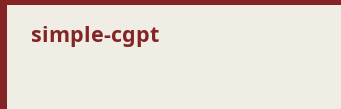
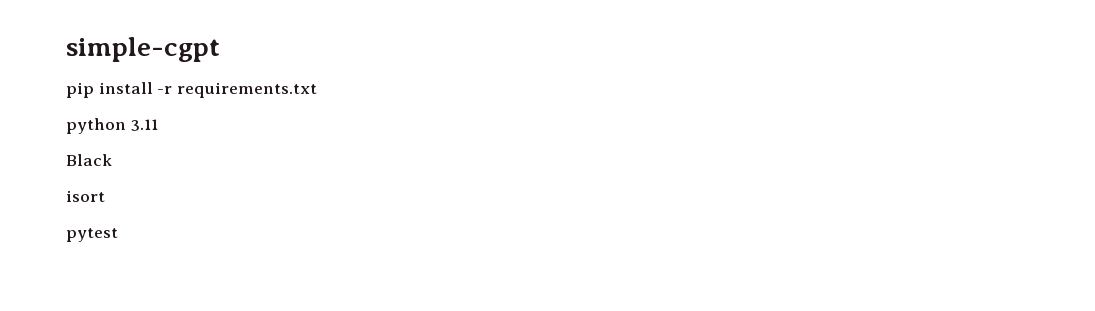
(159, 36) none -> [66,82,318,98] [66,118,158,134] [66,154,112,166] [66,190,105,202] [66,228,118,242] // pip install -r requirements.txt // python 3.11 // Black // isort // pytest

